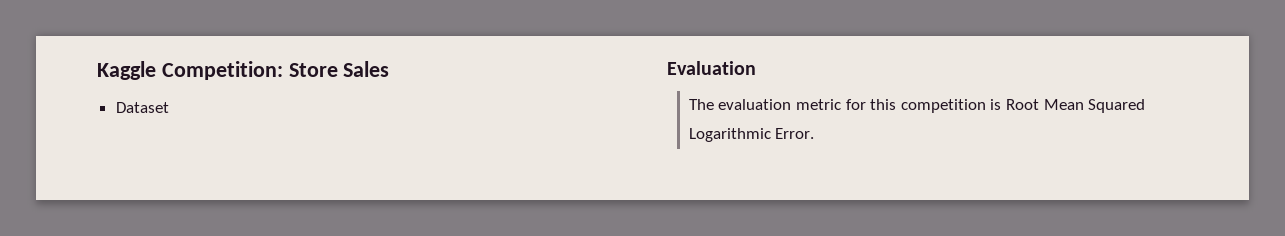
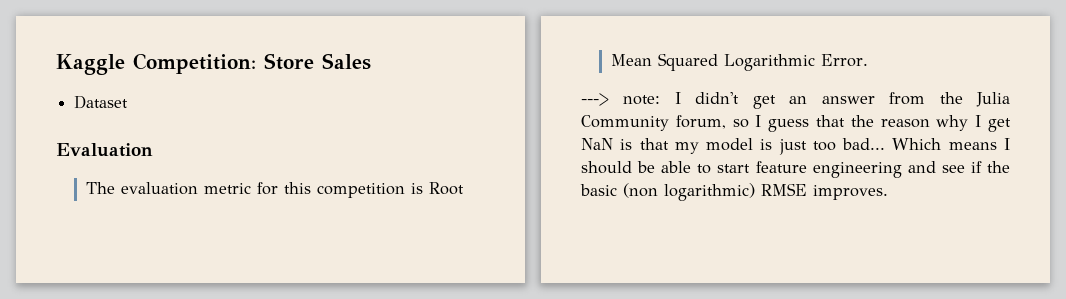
(815, 133) none -> [581,92,1010,109] [581,115,1012,132] [581,138,1010,155] [581,161,1010,178] [580,183,888,201] // ---> note: I didn't get an answer from the Julia Community forum, so I guess that the reason why I get NaN is that my model is just too bad... Which means I should be able to start feature engineering and see if the basic (non logarithmic) RMSE improves.

